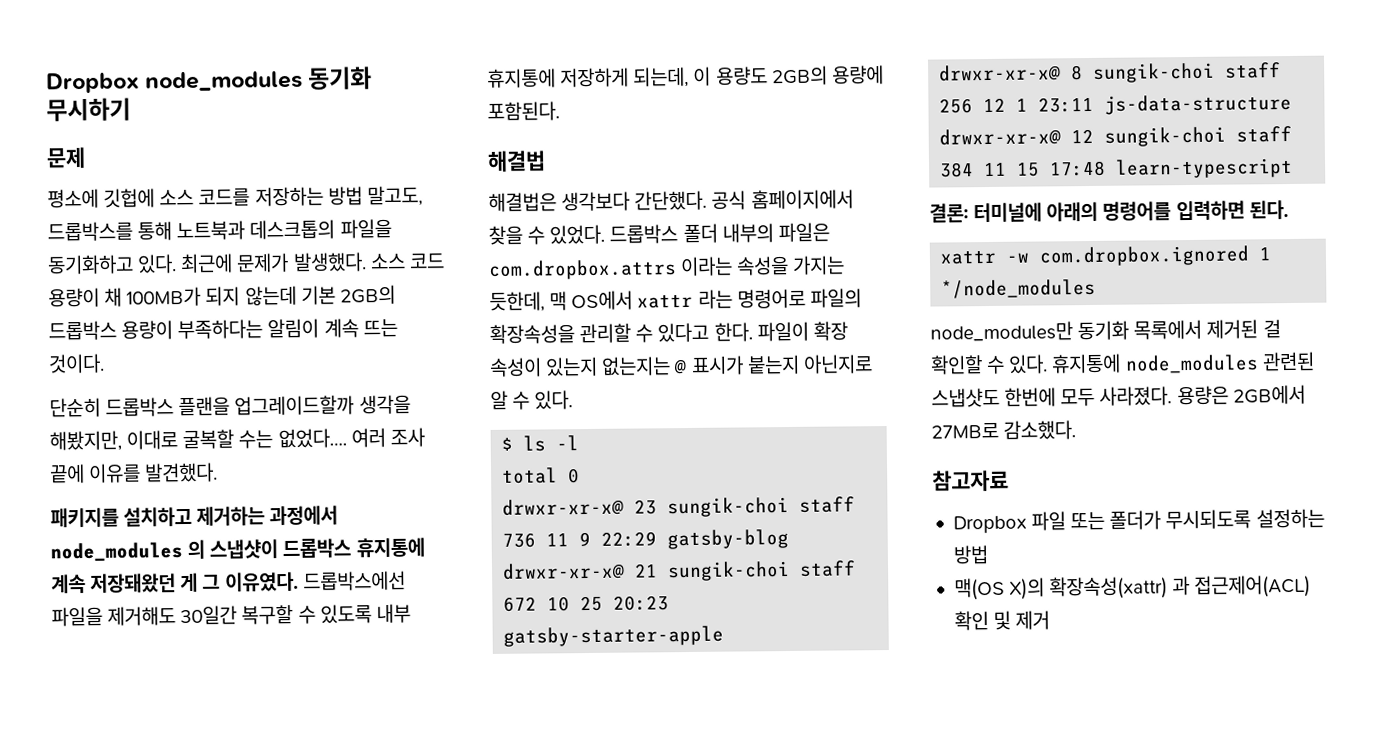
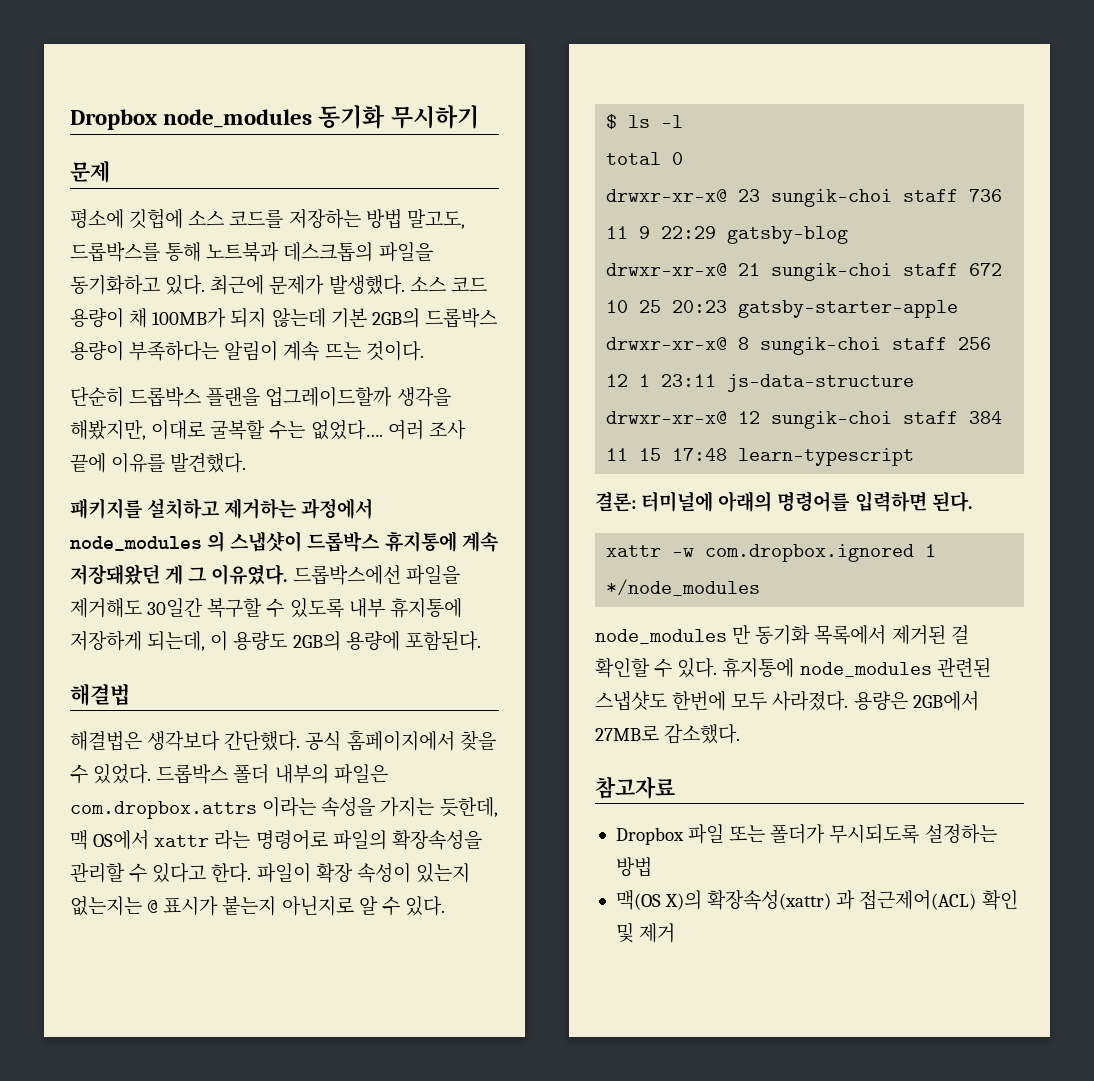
[930,321,1073,342] node_modules만 -> [595,625,752,644] node_modules 만

